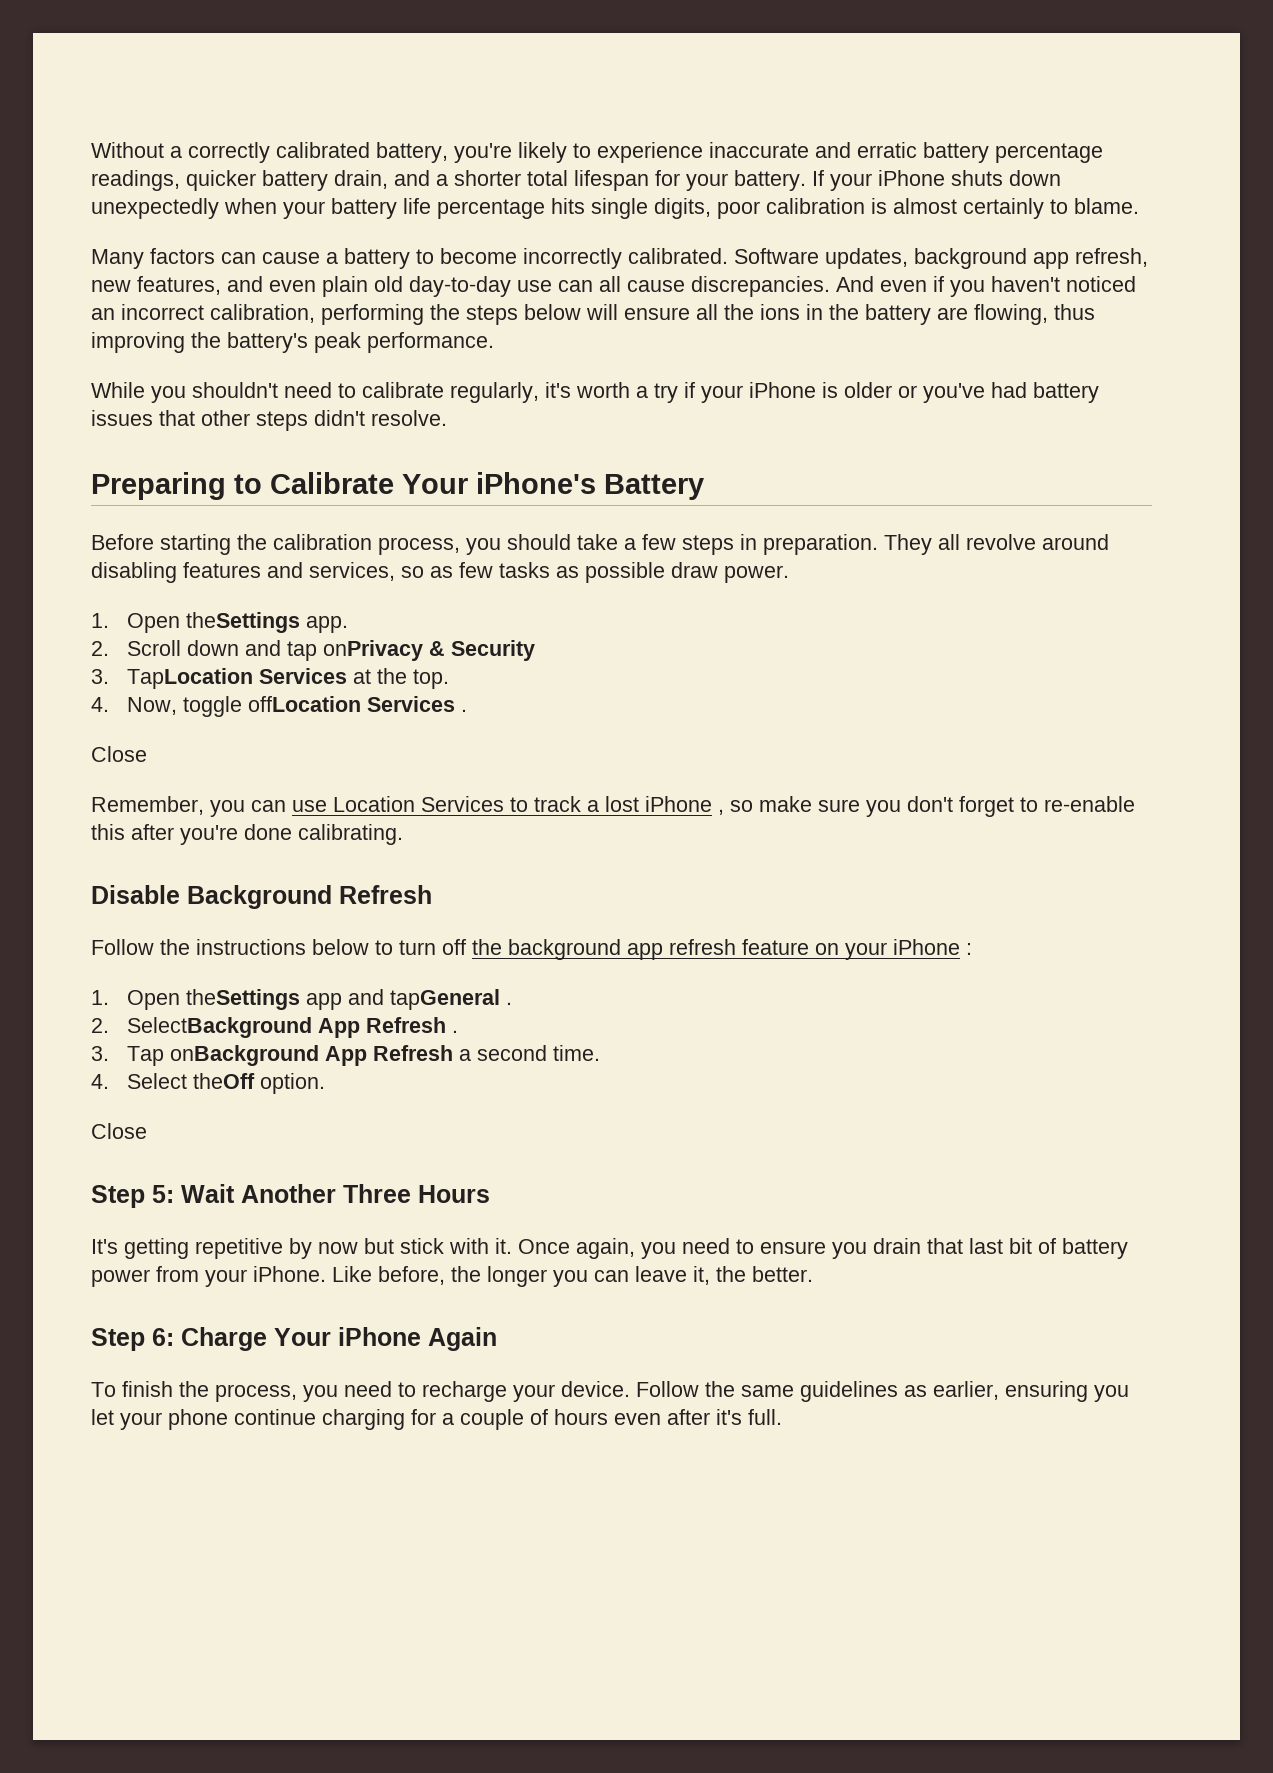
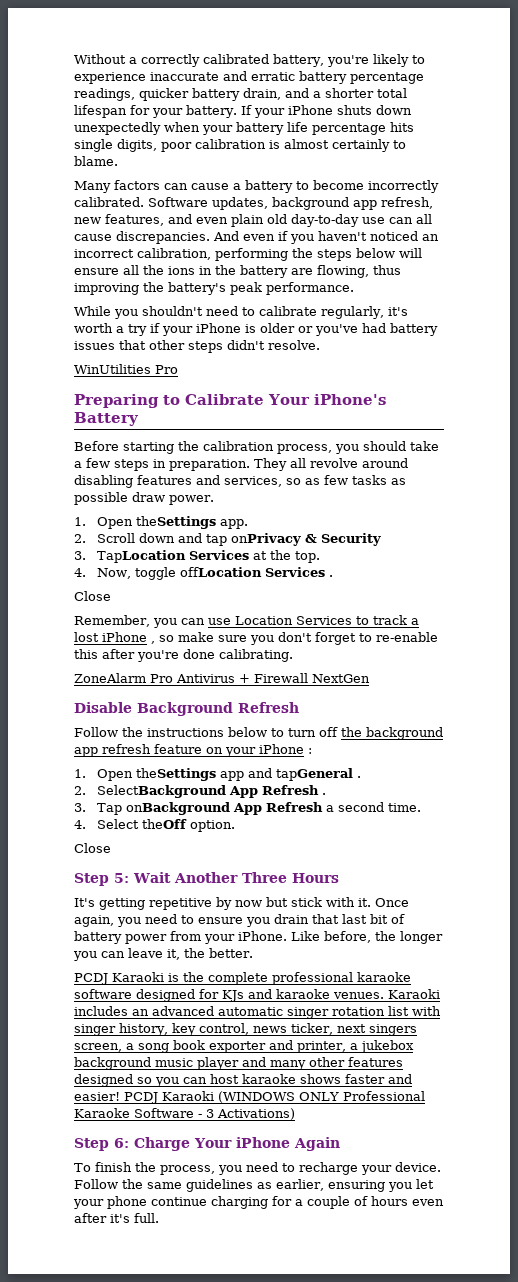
(447, 418) none -> [74,364,178,374] // WinUtilities Pro
(403, 834) none -> [74,673,370,683] // ZoneAlarm Pro Antivirus + Firewall NextGen
(813, 1274) none -> [74,972,411,985] [74,989,440,1002] [74,1006,441,1019] [74,1023,417,1036] [74,1040,414,1053] [74,1057,403,1070] [74,1074,412,1087] [74,1091,425,1104] [74,1108,295,1120] // PCDJ Karaoki is the complete professional karaoke software designed for KJs and karaoke venues. Karaoki includes an advanced automatic singer rotation list with singer history, key control, news ticker, next singers screen, a song book exporter and printer, a jukebox background music player and many other features designed so you can host karaoke shows faster and easier! PCDJ Karaoki (WINDOWS ONLY Professional Karaoke Software - 3 Activations)

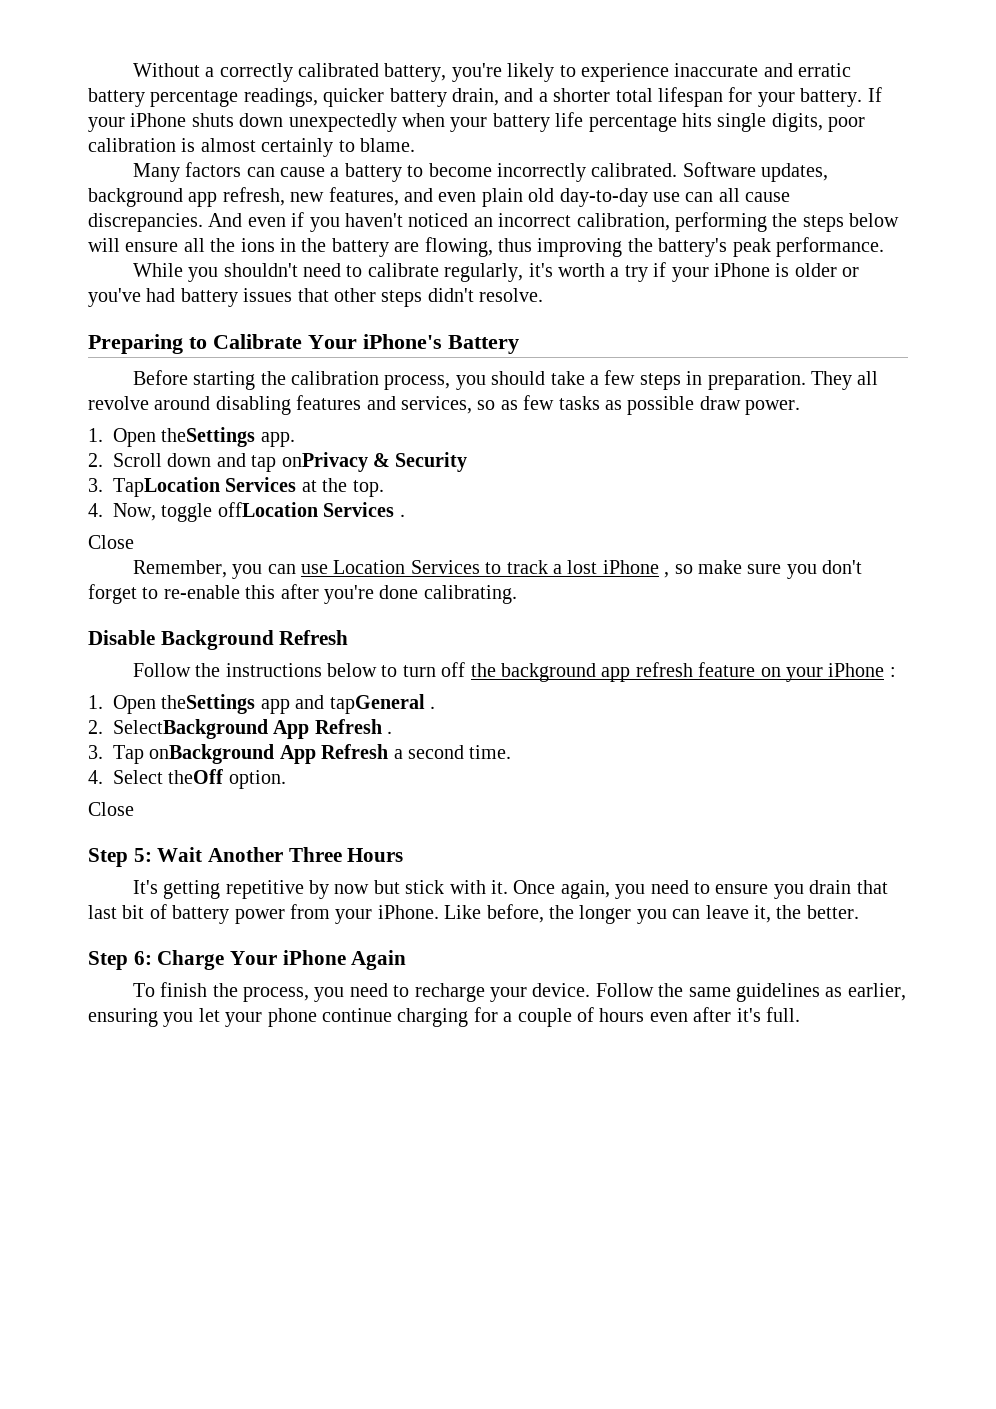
[74,364,178,374] // WinUtilities Pro -> (544, 295) none
[74,673,370,683] // ZoneAlarm Pro Antivirus + Firewall NextGen -> (517, 594) none
[74,972,411,985] [74,989,440,1002] [74,1006,441,1019] [74,1023,417,1036] [74,1040,414,1053] [74,1057,403,1070] [74,1074,412,1087] [74,1091,425,1104] [74,1108,295,1120] // PCDJ Karaoki is the complete professional karaoke software designed for KJs and karaoke venues. Karaoki includes an advanced automatic singer rotation list with singer history, key control, news ticker, next singers screen, a song book exporter and printer, a jukebox background music player and many other features designed so you can host karaoke shows faster and easier! PCDJ Karaoki (WINDOWS ONLY Professional Karaoke Software - 3 Activations) -> (859, 912) none

